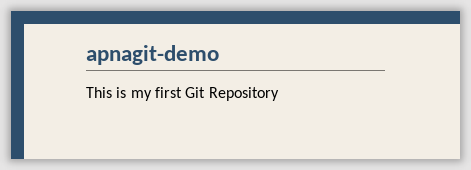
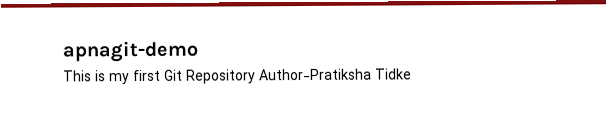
(279, 94) none -> [259,68,412,81] Author-Pratiksha Tidke

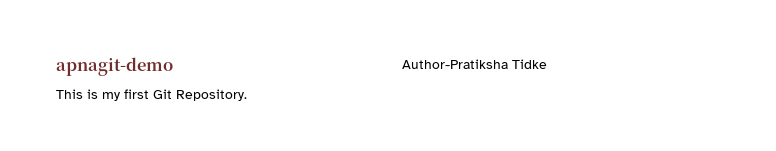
[186,69,256,84] Repository -> [176,89,247,101] Repository. //

